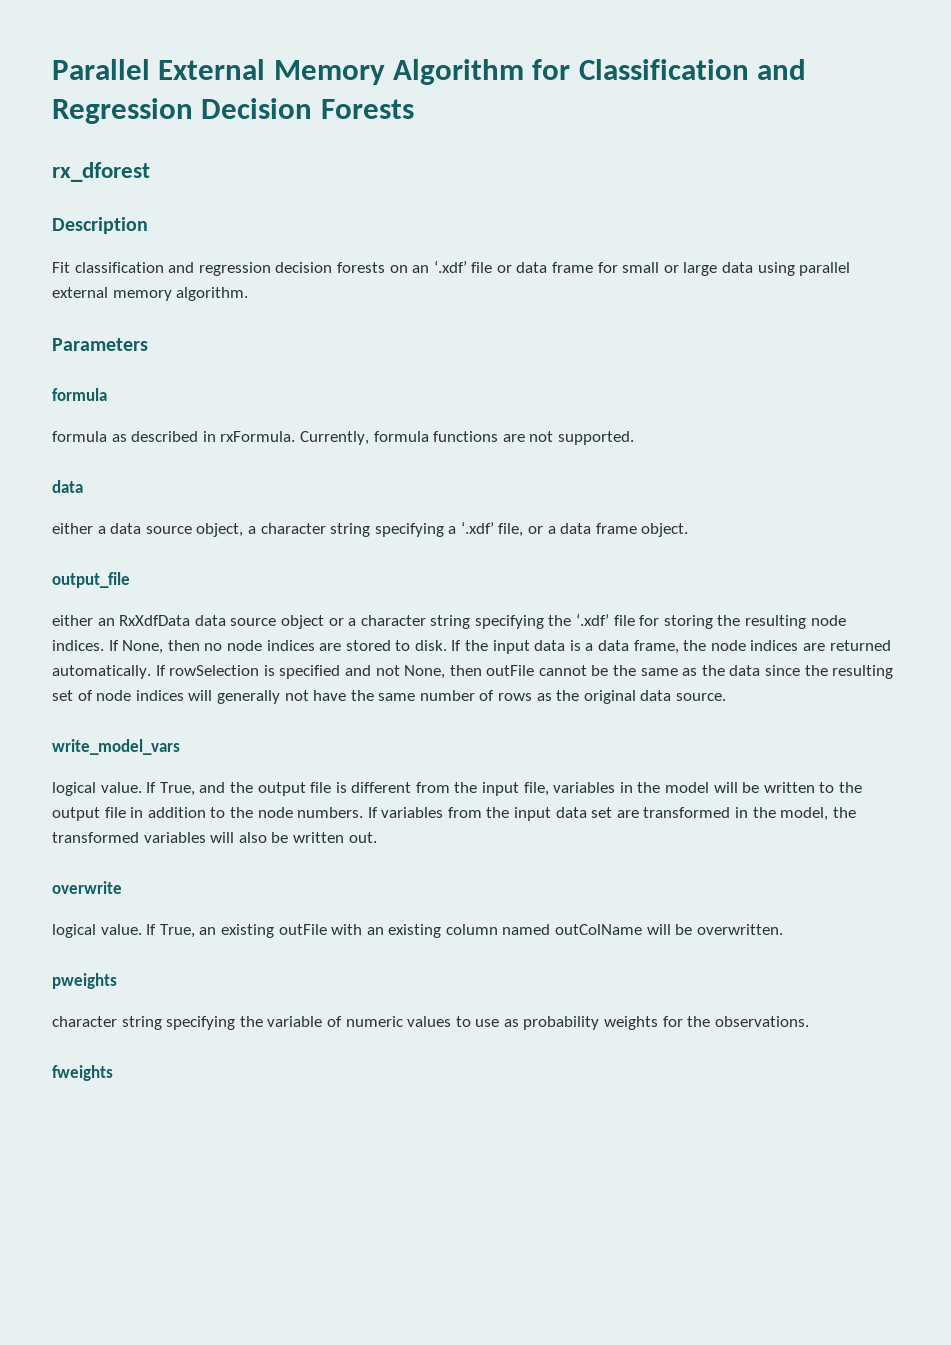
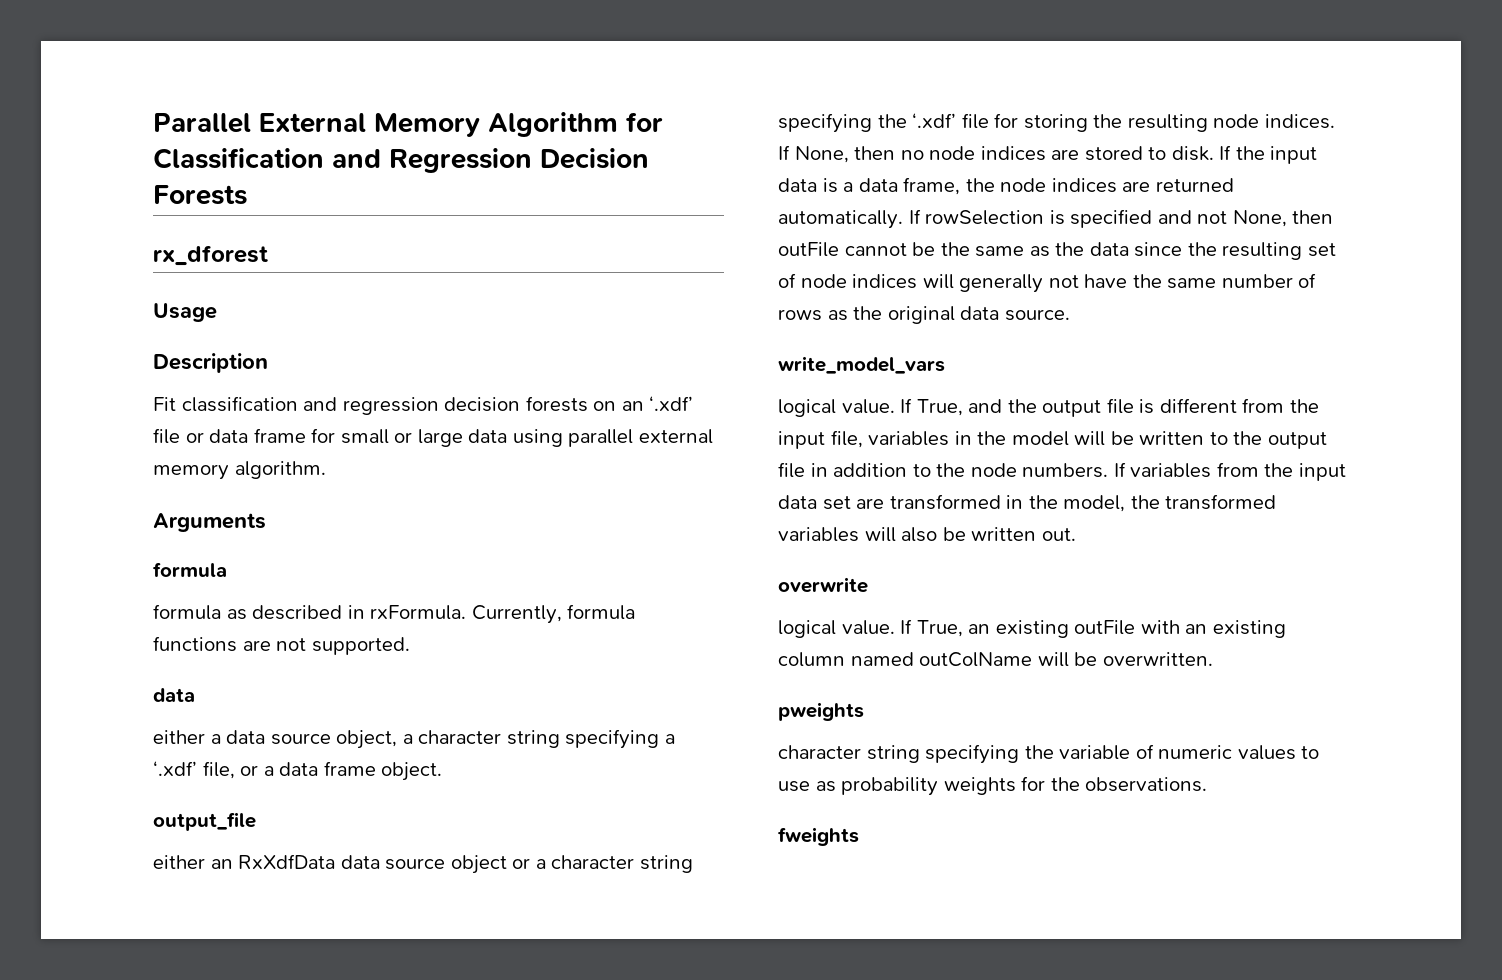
(150, 172) none -> [153,303,217,322] // Usage
[52,338,148,351] Parameters -> [153,513,266,532] Arguments

